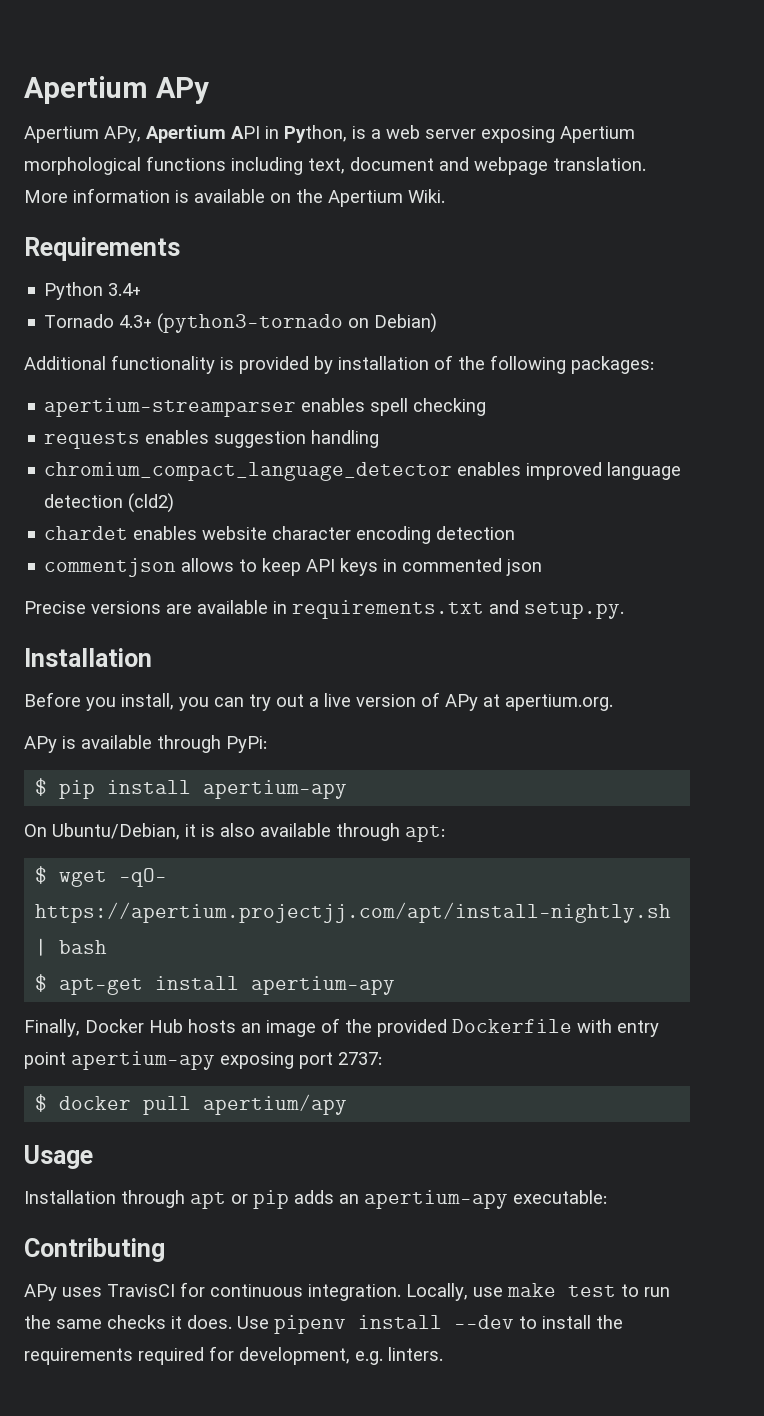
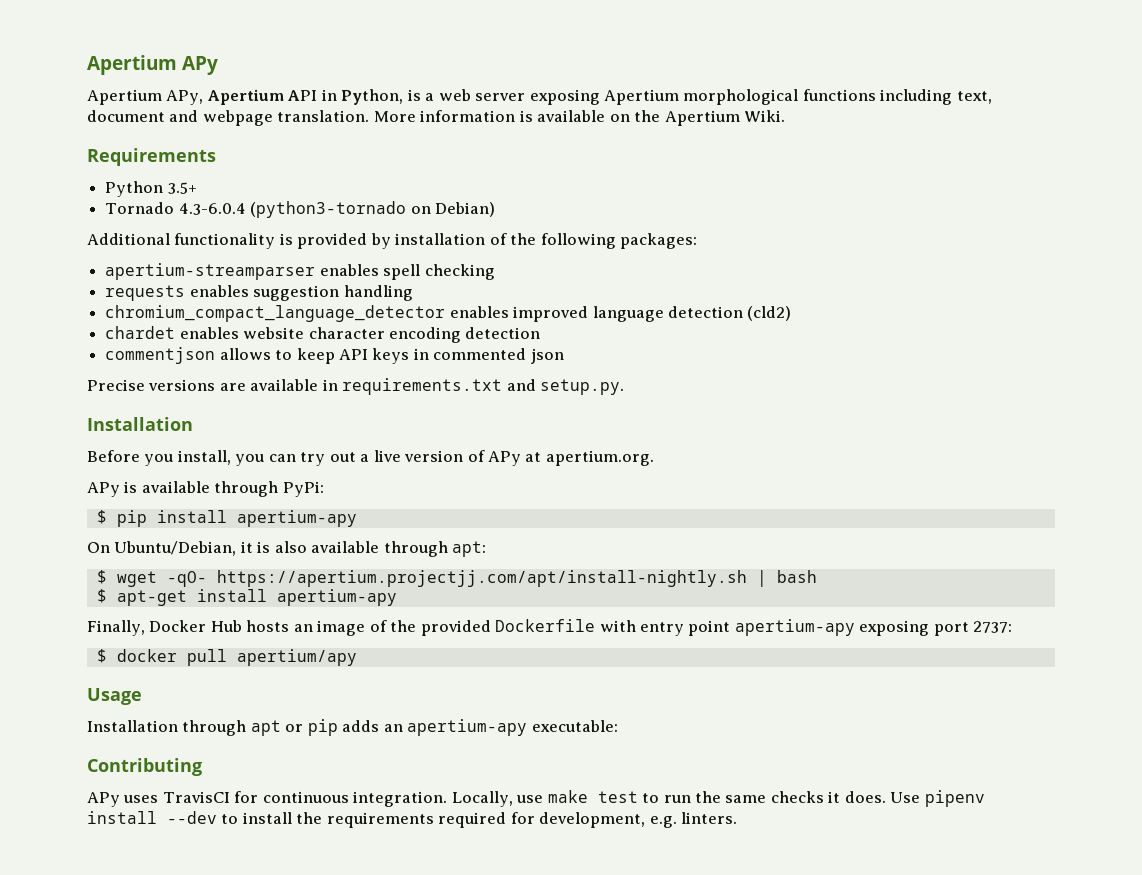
[108,283,142,296] 3.4+ -> [167,182,197,194] 3.5+
[119,315,153,328] 4.3+ -> [178,203,246,215] 4.3-6.0.4

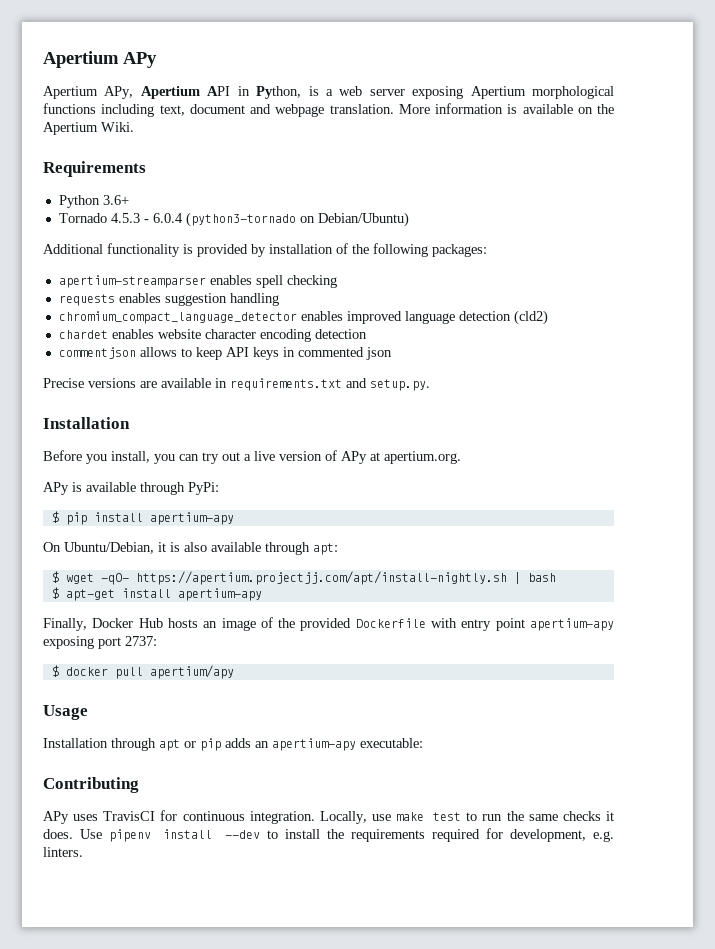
[167,182,197,194] 3.5+ -> [102,195,129,205] 3.6+
[178,203,246,215] 4.3-6.0.4 -> [110,213,183,223] 4.5.3 - 6.0.4
[434,202,495,217] Debian) -> [317,212,409,227] Debian/Ubuntu)

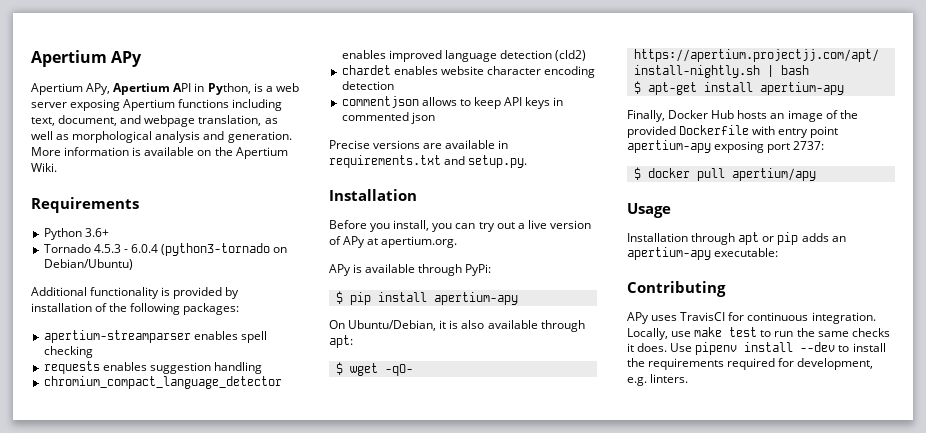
[532,86,614,99] morphological -> (176, 105) none
[189,104,245,114] document -> [58,115,118,126] document,
[329,104,394,114] translation. -> [198,115,278,126] [31,131,292,143] translation, as well as morphological analysis and generation.

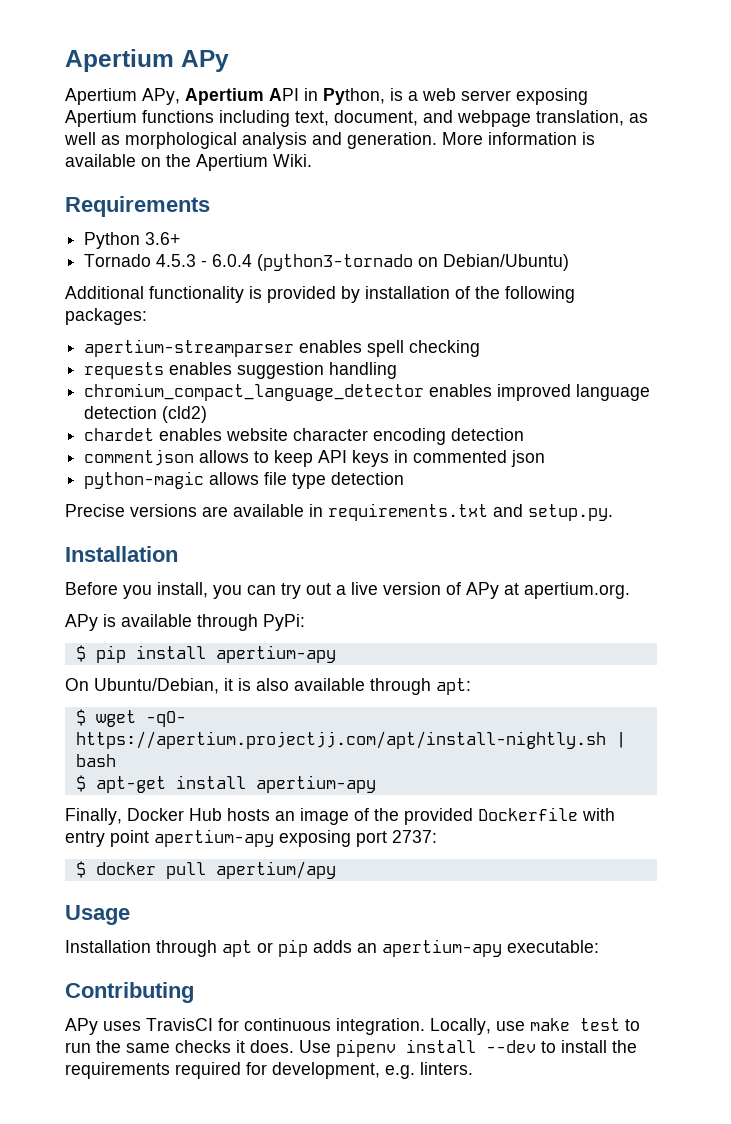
(435, 118) none -> [84,471,405,489] // python-magic allows file type detection

